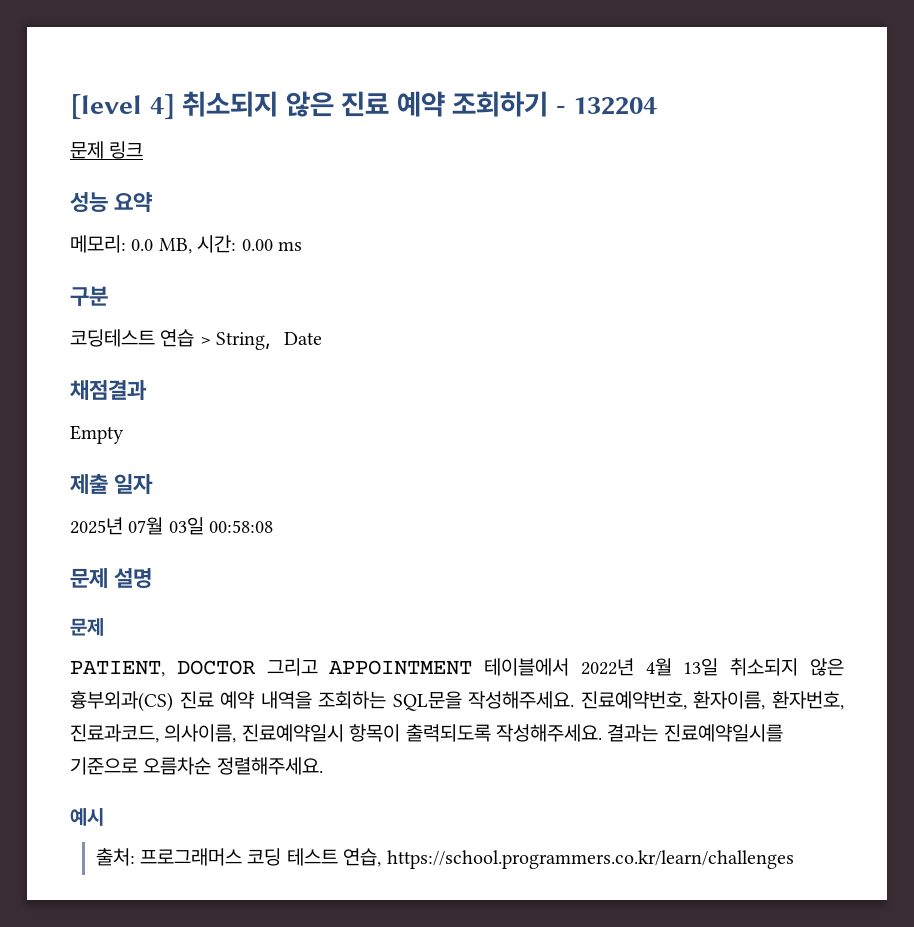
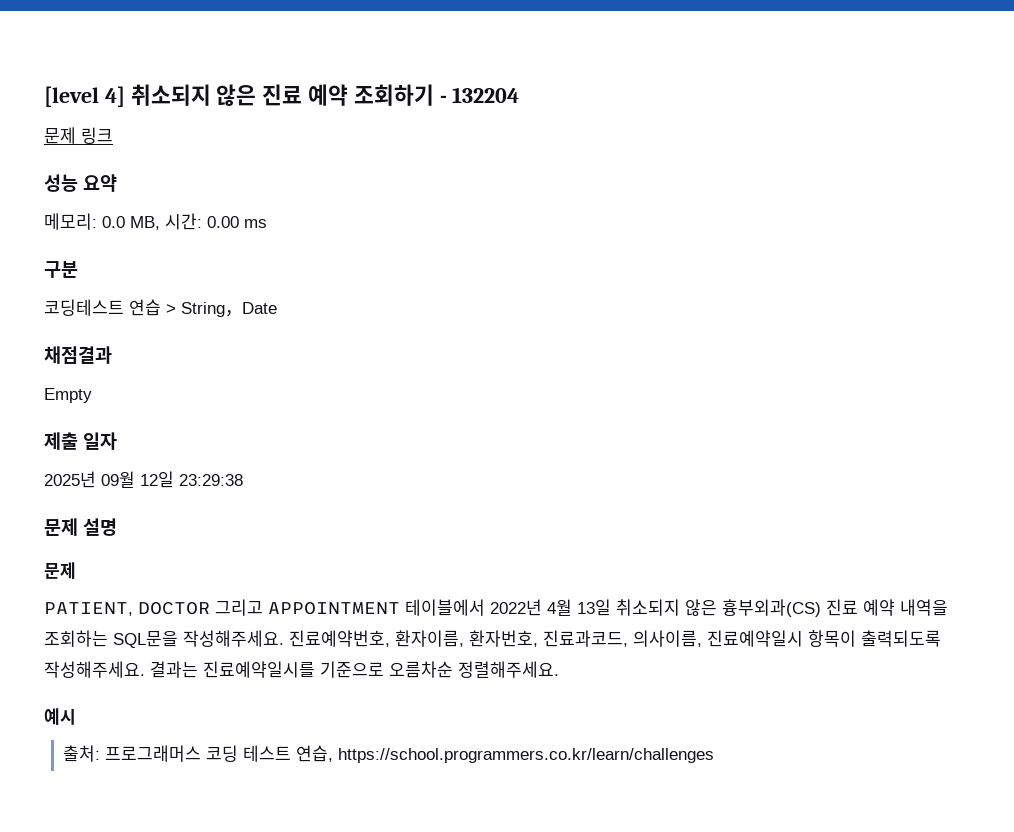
[128,517,274,535] 07월 03일 00:58:08 -> [101,471,243,488] 09월 12일 23:29:38

